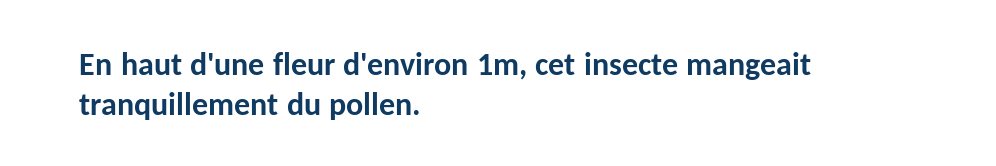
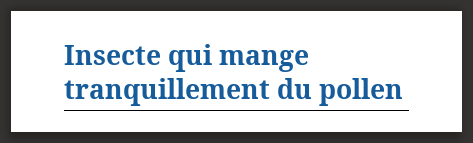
[79,52,812,80] En haut d'une fleur d'environ 1m, cet insecte mangeait -> [64,44,310,72] Insecte qui mange
[329,92,422,120] pollen. -> [319,78,404,106] pollen

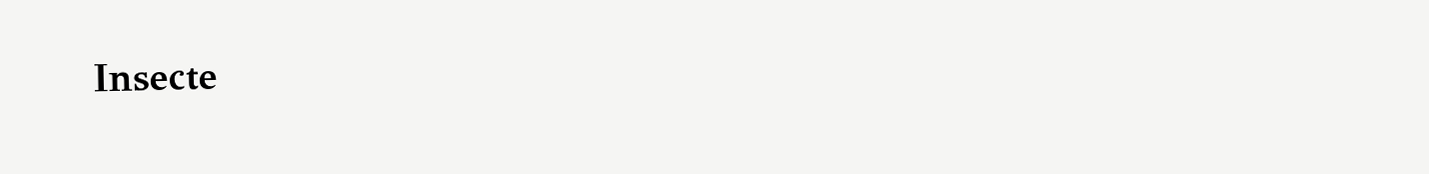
[168,44,310,72] [64,78,404,106] qui mange tranquillement du pollen -> (218, 77) none

